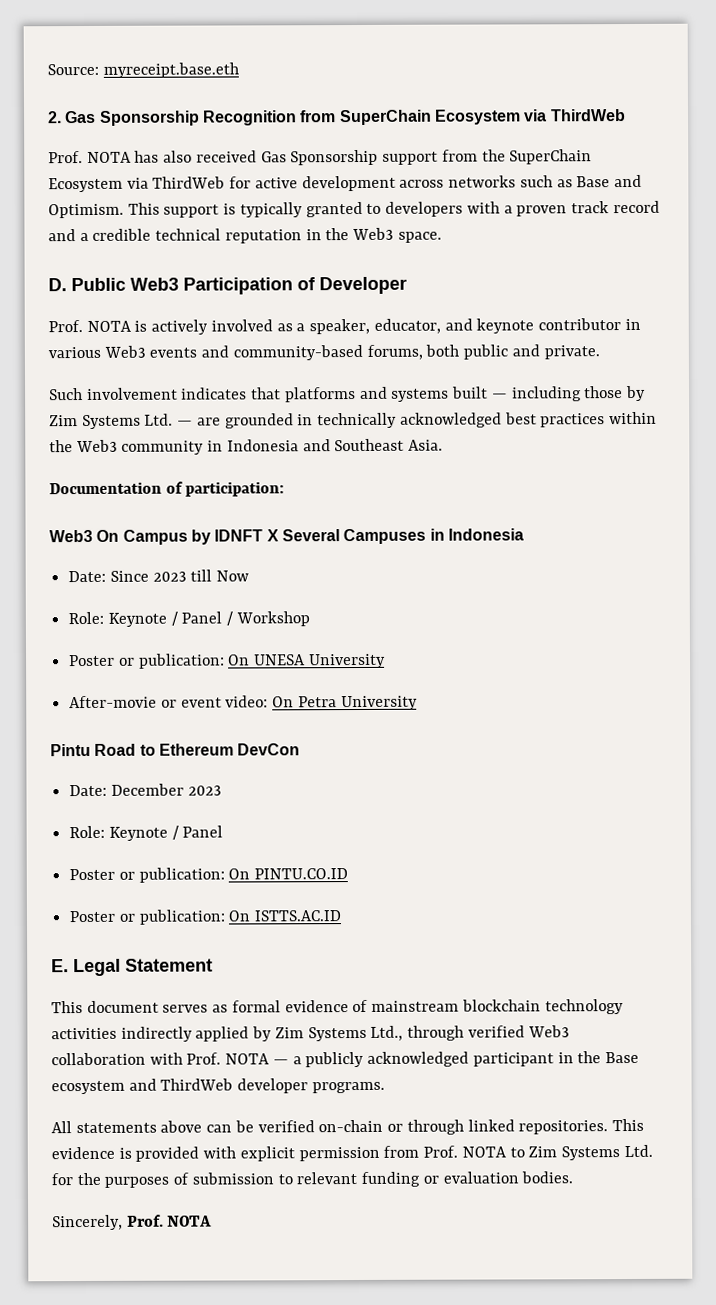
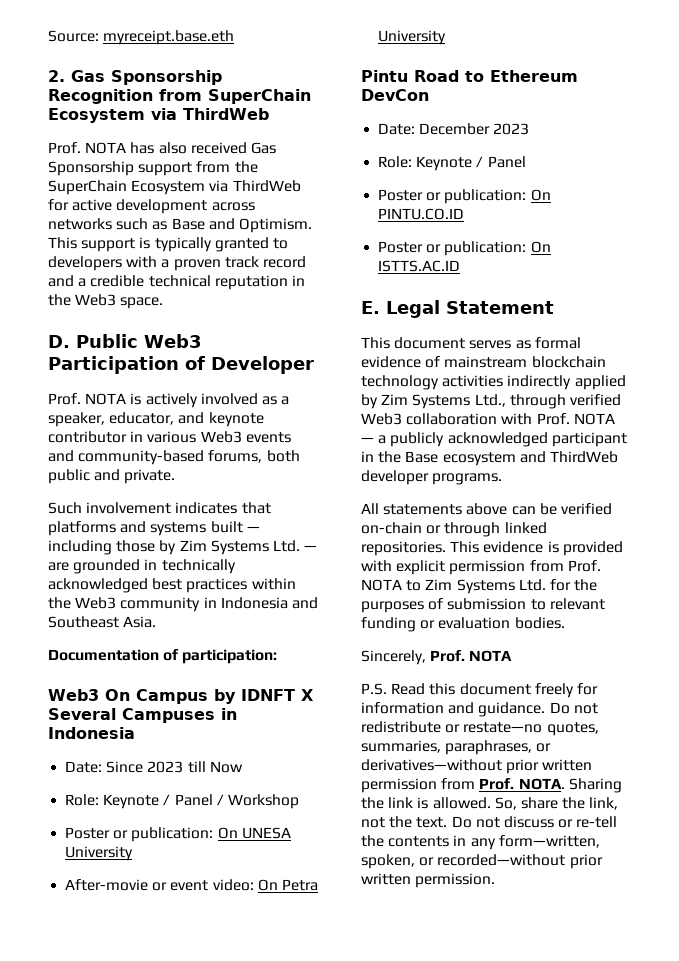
(213, 1221) none -> [361,683,598,698] [361,702,598,717] [361,721,599,736] [361,740,552,755] [361,759,593,774] [361,778,622,793] [361,797,619,810] [361,816,618,828] [361,835,600,850] [361,854,603,869] [361,873,496,888] // P.S. Read this document freely for information and guidance. Do not redistribute or restate—no quotes, summaries, paraphrases, or derivatives—without prior written permission from Prof. NOTA. Sharing the link is allowed. So, share the link, not the text. Do not discuss or re-tell the contents in any form—written, spoken, or recorded—without prior written permission.

